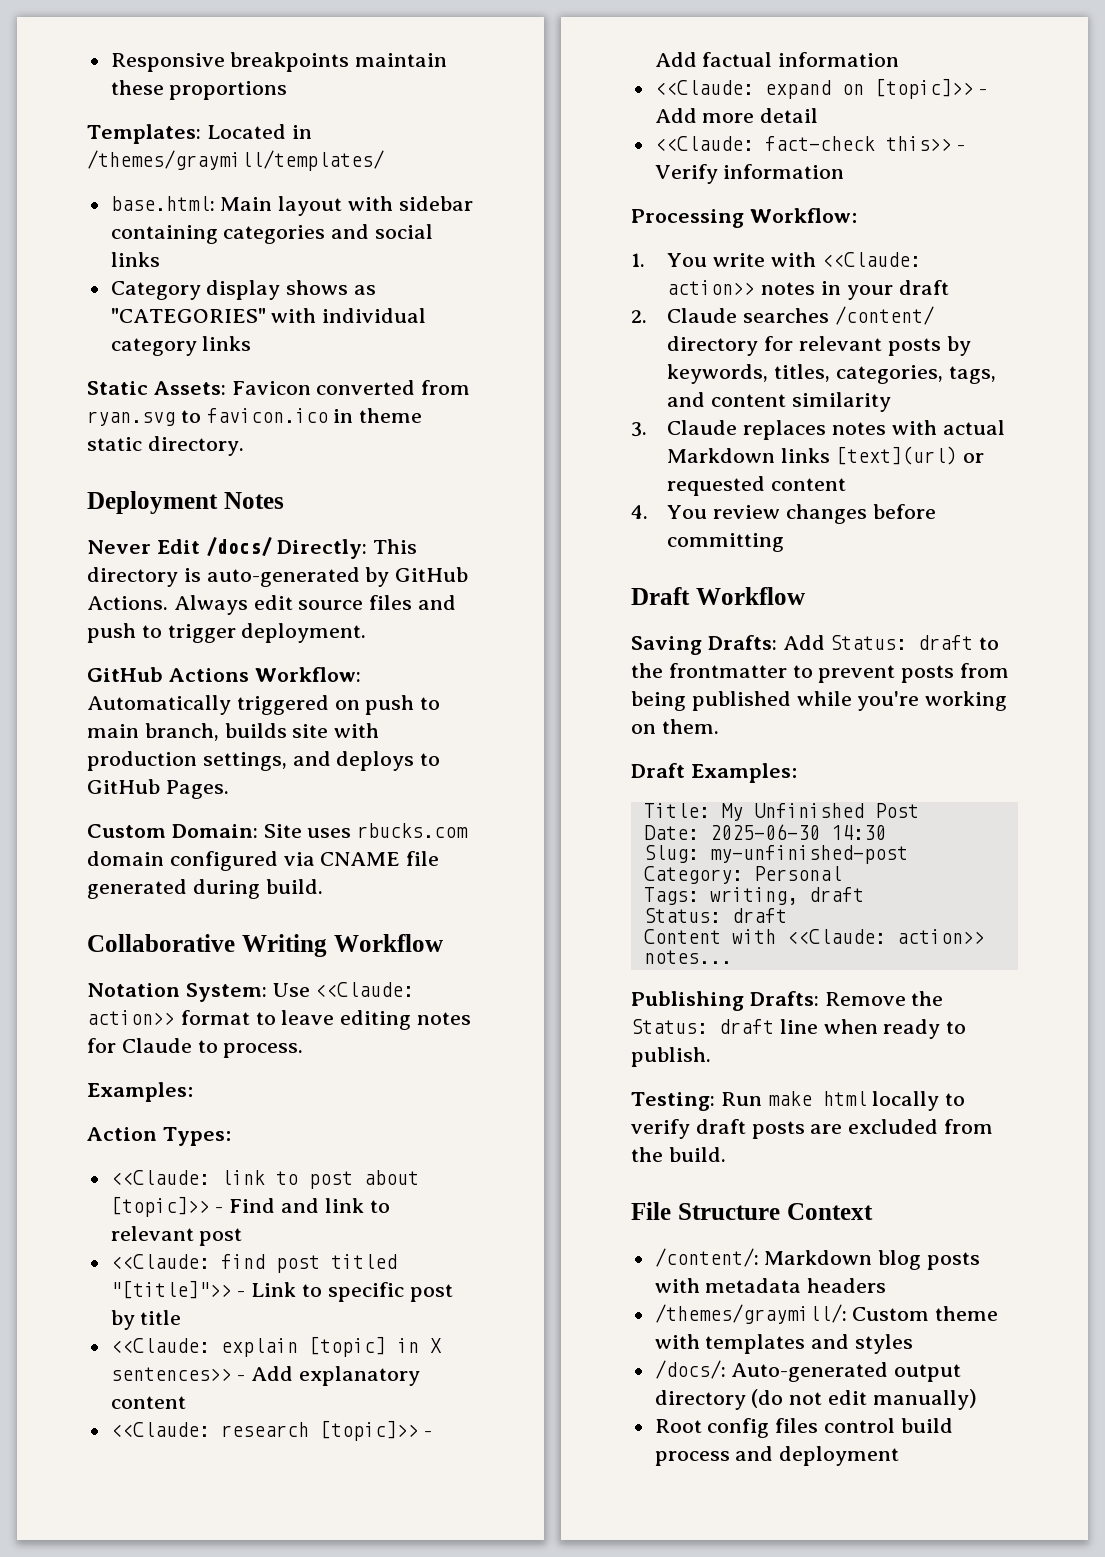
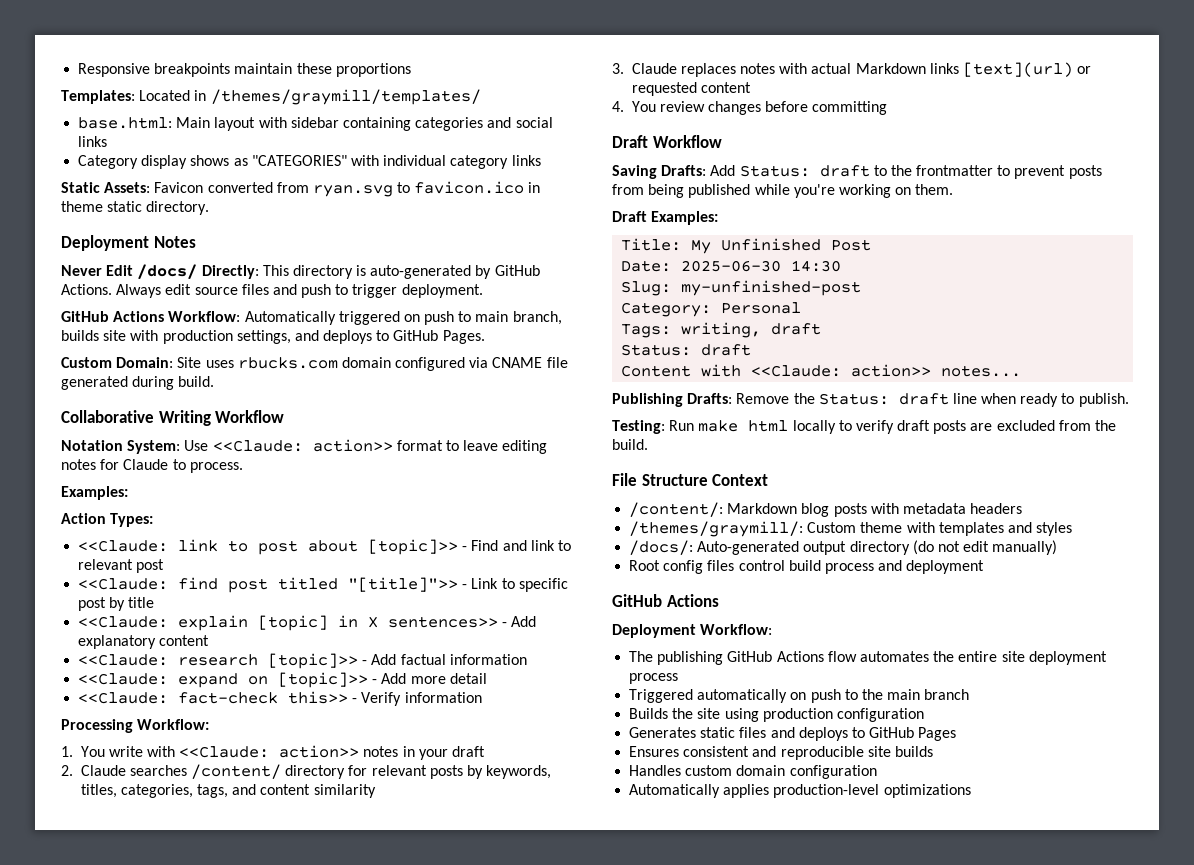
(900, 1456) none -> [612,594,719,607] [612,624,773,638] [629,651,1107,665] [629,673,679,684] [629,689,970,703] [629,708,924,722] [629,727,957,741] [629,746,933,760] [629,765,877,779] [629,784,971,798] // GitHub Actions // Deployment Workflow: // The publishing GitHub Actions flow automates the entire site deployment process // Triggered automatically on push to the main branch // Builds the site using production configuration // Generates static files and deploys to GitHub Pages // Ensures consistent and reproducible site builds // Handles custom domain configuration // Automatically applies production-level optimizations

